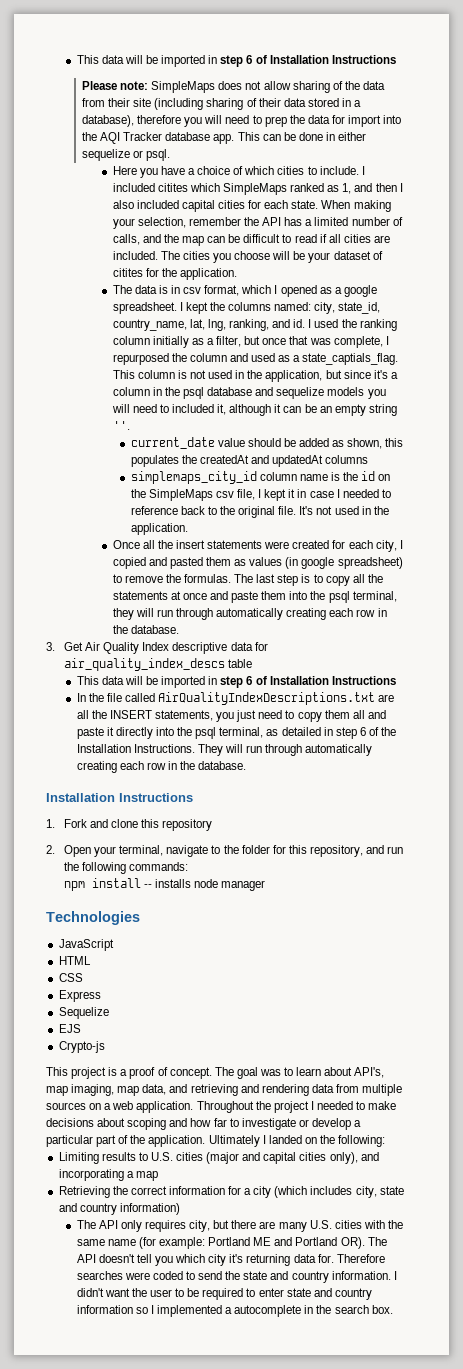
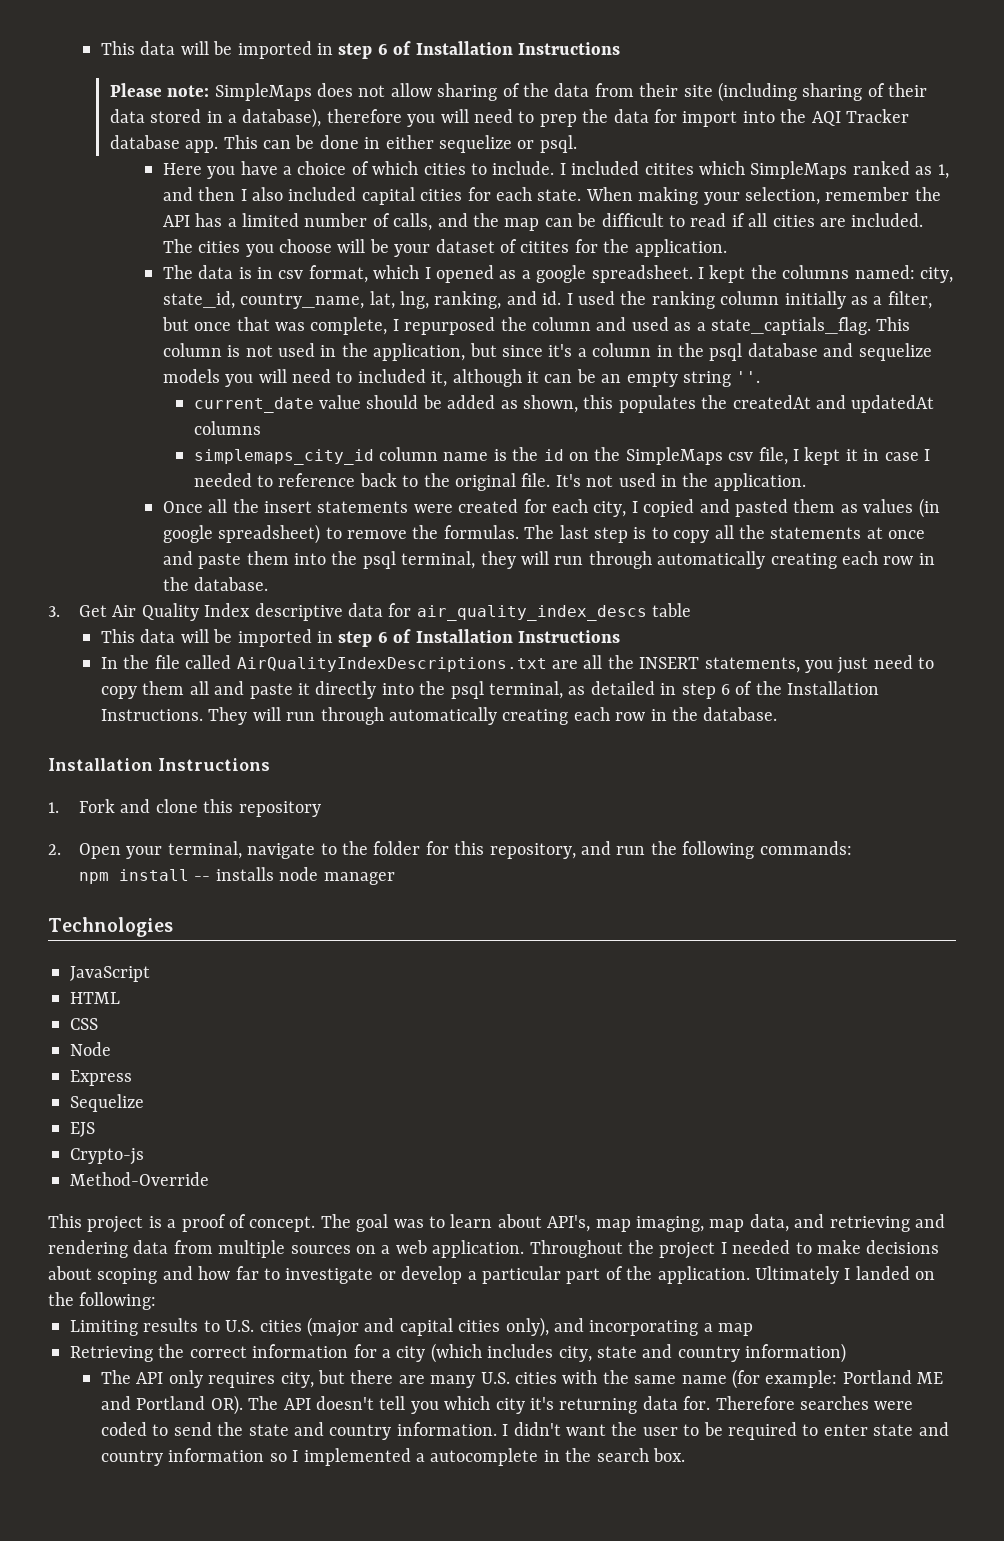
(83, 977) none -> [70,1042,111,1056] // Node
(105, 1047) none -> [70,1172,209,1186] // Method-Override

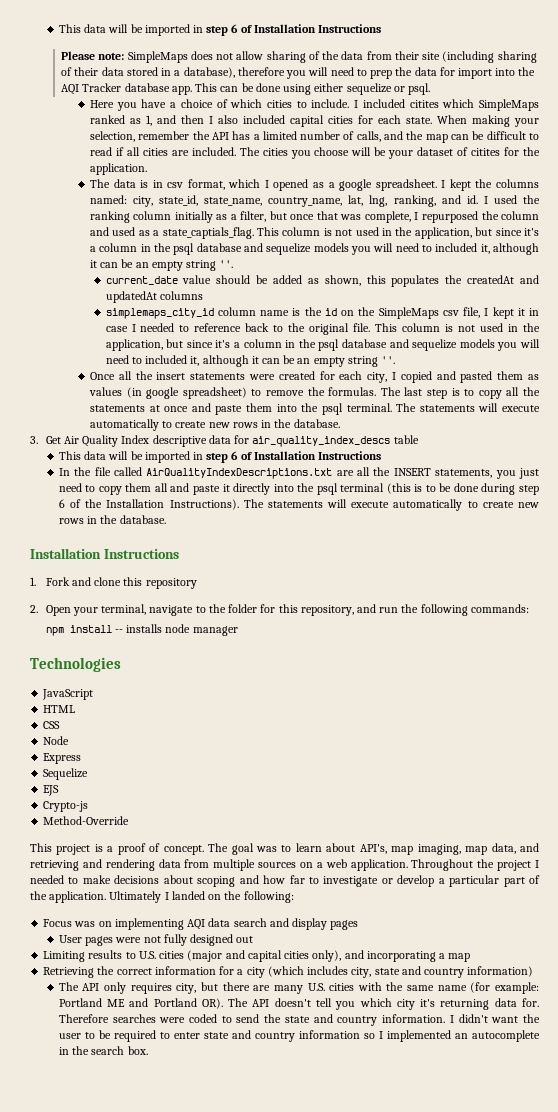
[364,137,381,149] in -> [283,84,312,95] using
(235, 300) none -> [204,197,263,206] state_name,
[555,473,806,491] It's not used in the application. -> [375,323,540,332] [105,339,540,351] [105,355,396,367] This column is not used in the application, but since it's a column in the psql database and sequelize models you will need to included it, although it can be an empty string ''.
[401,551,914,569] terminal, they will run through automatically creating each row -> [346,403,541,412] [89,419,258,431] terminal. The statements will execute automatically to create new rows
[488,681,677,699] terminal, as detailed in -> [340,483,516,495] terminal (this is to be done during
[100,707,646,725] Instructions. They will run through automatically creating each row -> [169,499,539,511] [58,518,84,524] Instructions). The statements will execute automatically to create new rows
(157, 1301) none -> [43,918,359,930] [58,934,254,946] // Focus was on implementing AQI data search and display pages // User pages were not fully designed out
[415,1453,425,1462] a -> [454,1033,468,1039] an

